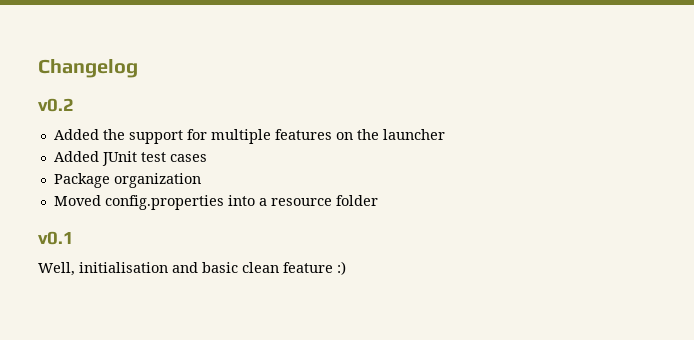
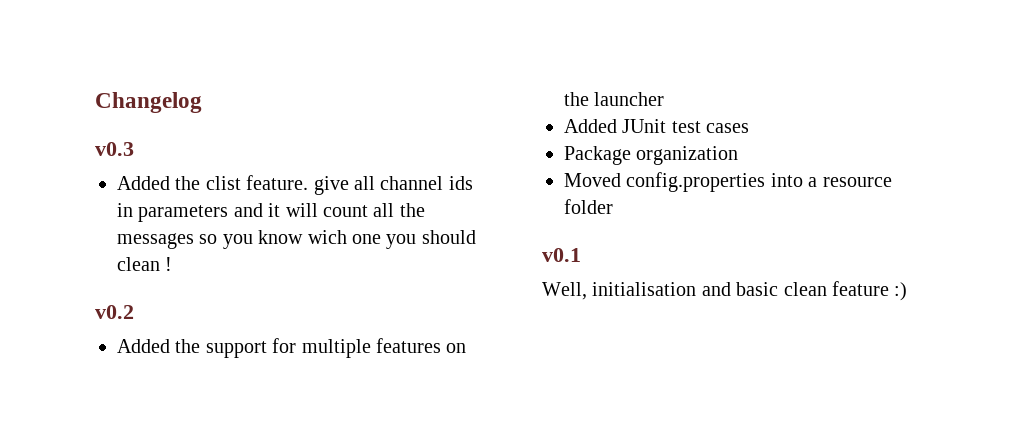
(138, 68) none -> [95,142,134,156] [117,175,473,195] [117,203,425,222] [117,230,476,249] [117,257,173,271] // v0.3 // Added the clist feature. give all channel ids in parameters and it will count all the messages so you know wich one you should clean !

